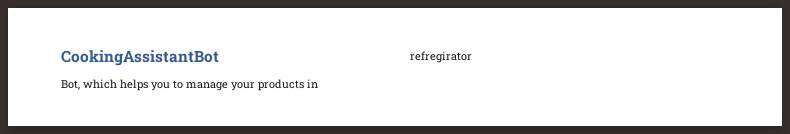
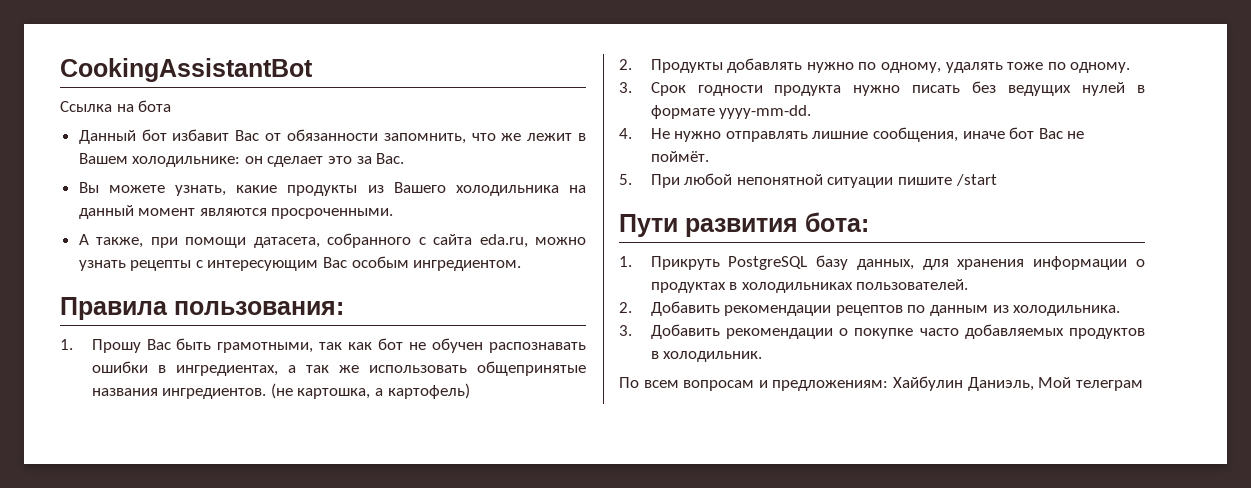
[61,79,318,91] [410,51,472,63] Bot, which helps you to manage your products in refregirator -> [60,100,172,112] [78,129,586,144] [78,153,405,167] [78,182,586,196] [78,205,394,219] [78,233,586,248] [78,256,522,271] [60,297,344,320] [60,338,586,353] [91,361,586,376] [91,383,470,399] [619,58,1131,73] [619,81,1145,96] [650,105,812,119] [619,127,1085,142] [650,151,709,162] [619,173,997,188] [619,212,869,237] [619,255,1145,270] [650,279,969,293] [619,301,1121,316] [619,324,1145,339] [650,351,763,362] [619,376,1143,391] Ссылка на бота // Данный бот избавит Вас от обязанности запомнить, что же лежит в Вашем холодильнике: он сделает это за Вас. // Вы можете узнать, какие продукты из Вашего холодильника на данный момент являются просроченными. // А также, при помощи датасета, собранного с сайта eda.ru, можно узнать рецепты с интересующим Вас особым ингредиентом. // Правила пользования: // 1. Прошу Вас быть грамотными, так как бот не обучен распознавать ошибки в ингредиентах, а так же использовать общепринятые названия ингредиентов. (не картошка, а картофель) // 2. Продукты добавлять нужно по одному, удалять тоже по одному. // 3. Срок годности продукта нужно писать без ведущих нулей в формате yyyy-mm-dd. // 4. Не нужно отправлять лишние сообщения, иначе бот Вас не поймёт. // 5. При любой непонятной ситуации пишите /start // Пути развития бота: // 1. Прикруть PostgreSQL базу данных, для хранения информации о продуктах в холодильниках пользователей. // 2. Добавить рекомендации рецептов по данным из холодильника. // 3. Добавить рекомендации о покупке часто добавляемых продуктов в холодильник. // По всем вопросам и предложениям: Хайбулин Даниэль, Мой телеграм

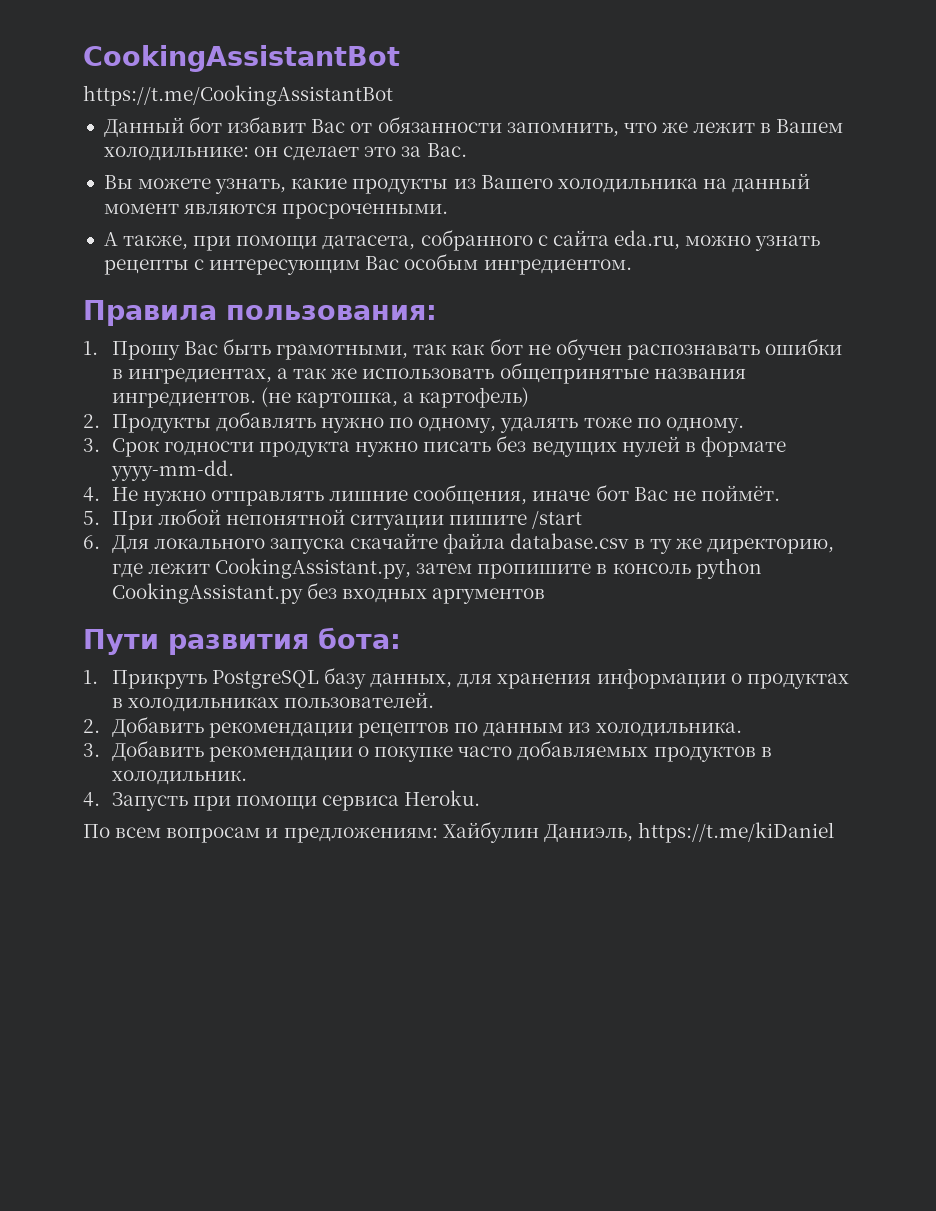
[60,100,172,112] Ссылка на бота -> [83,85,393,106] https://t.me/CookingAssistantBot
(997, 180) none -> [83,533,834,554] [111,558,762,579] [111,582,546,604] // 6. Для локального запуска скачайте файла database.csv в ту же директорию, где лежит CookingAssistant.py, затем пропишите в консоль python CookingAssistant.py без входных аргументов
(763, 356) none -> [83,790,481,811] // 4. Запусть при помощи сервиса Heroku.
[1038,377,1143,391] Мой телеграм -> [637,822,834,843] https://t.me/kiDaniel

